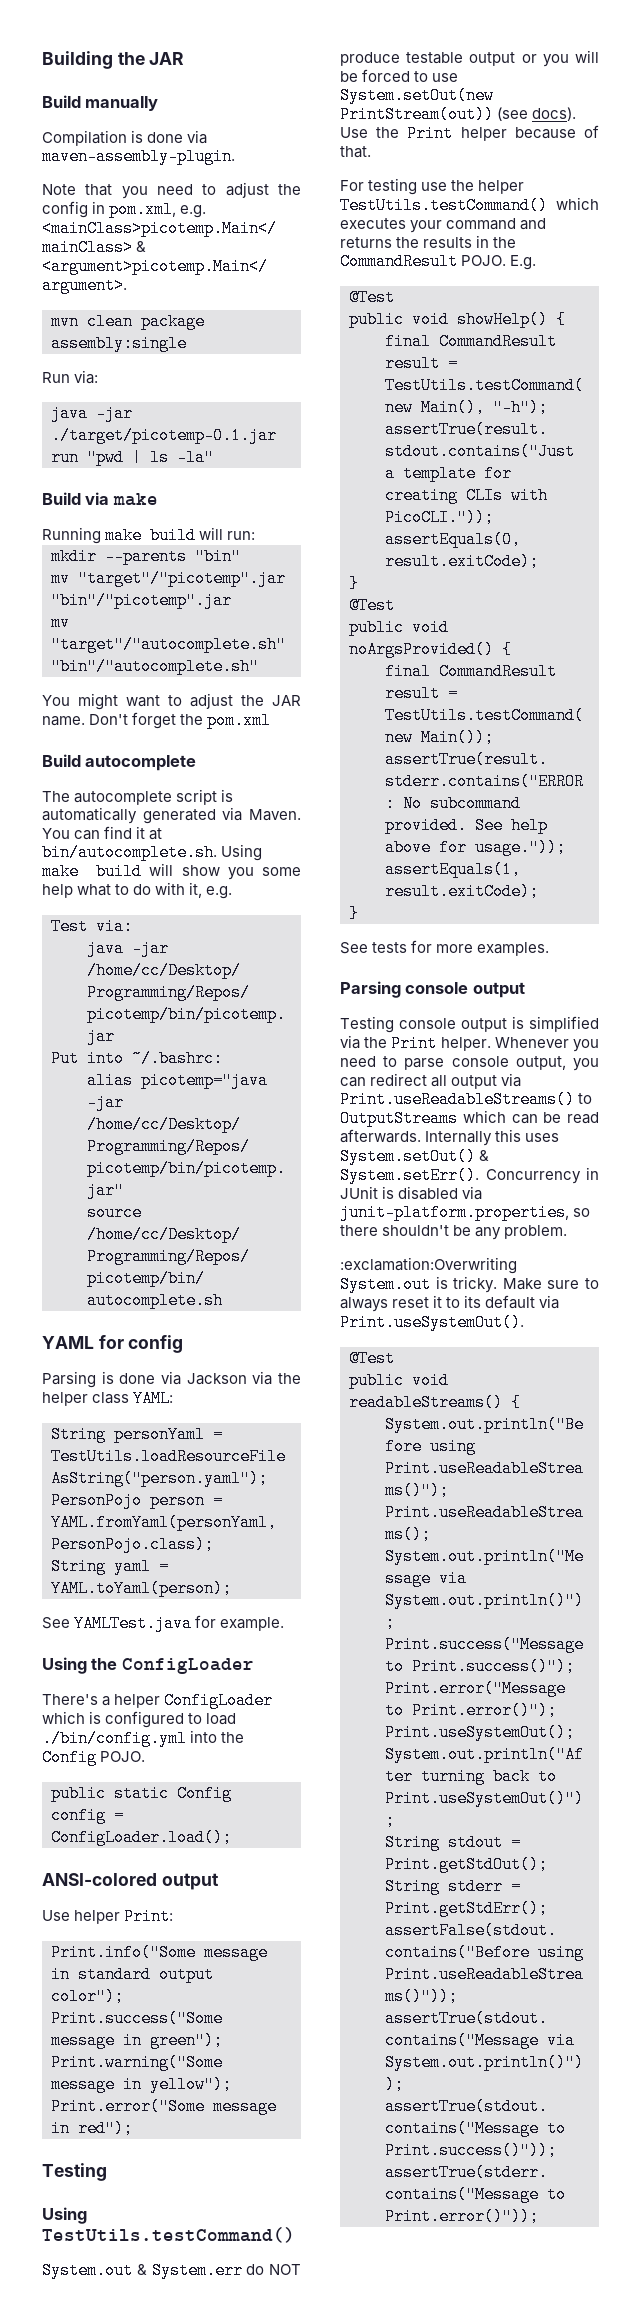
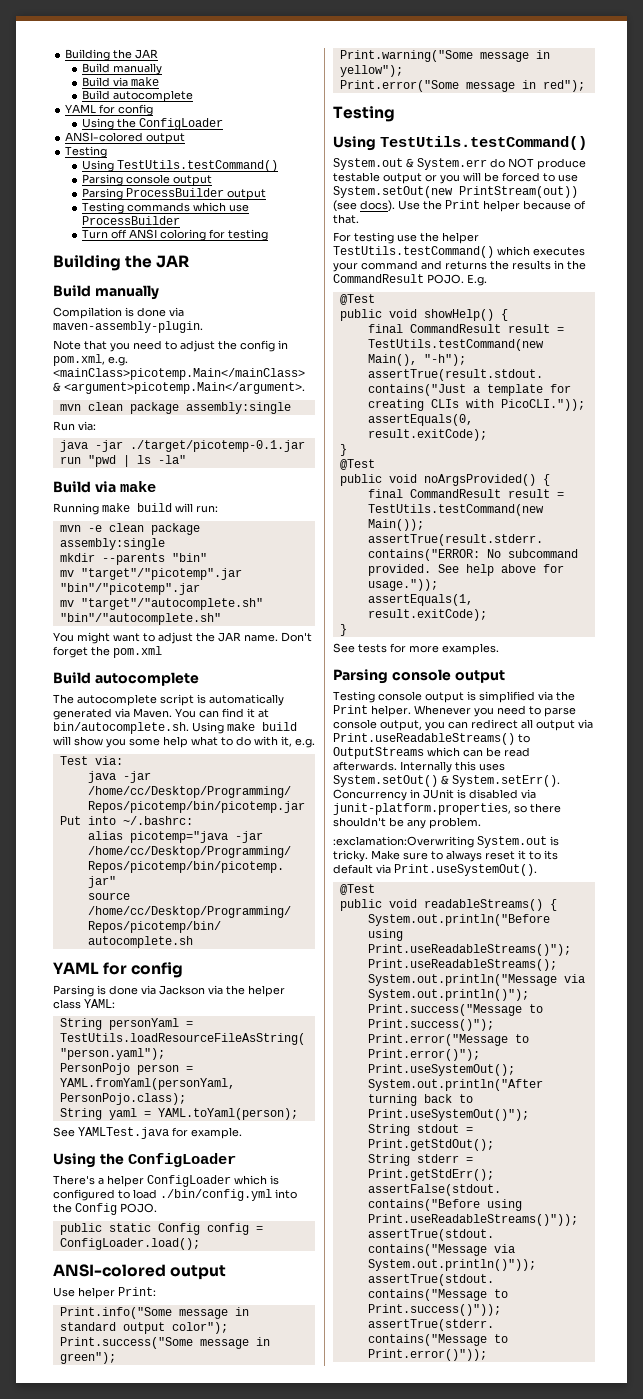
[42,51,185,69] [42,95,159,111] Building the JAR // Build manually -> [65,49,159,61] [82,63,163,75] [82,77,160,87] [82,90,194,102] [65,104,154,116] [82,118,224,130] [65,132,186,144] [65,146,108,158] [82,160,279,172] [82,174,213,186] [82,188,267,200] [82,202,250,214] [82,216,181,225] [82,229,269,241] [53,255,191,271] [53,285,159,300] Building the JAR // Build manually // Build via make // Build autocomplete // YAML for config // Using the ConfigLoader // ANSI-colored output // Testing // Using TestUtils.testCommand() // Parsing console output // Parsing ProcessBuilder output // Testing commands which use ProcessBuilder // Turn off ANSI coloring for testing // Building the JAR // Build manually
(256, 535) none -> [59,523,200,535] [59,538,165,550] // mvn -e clean package assembly:single

